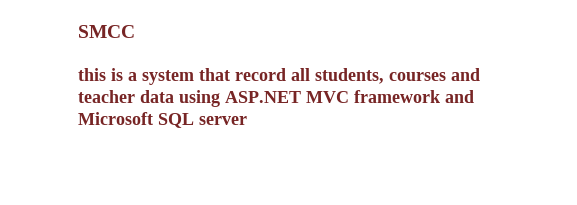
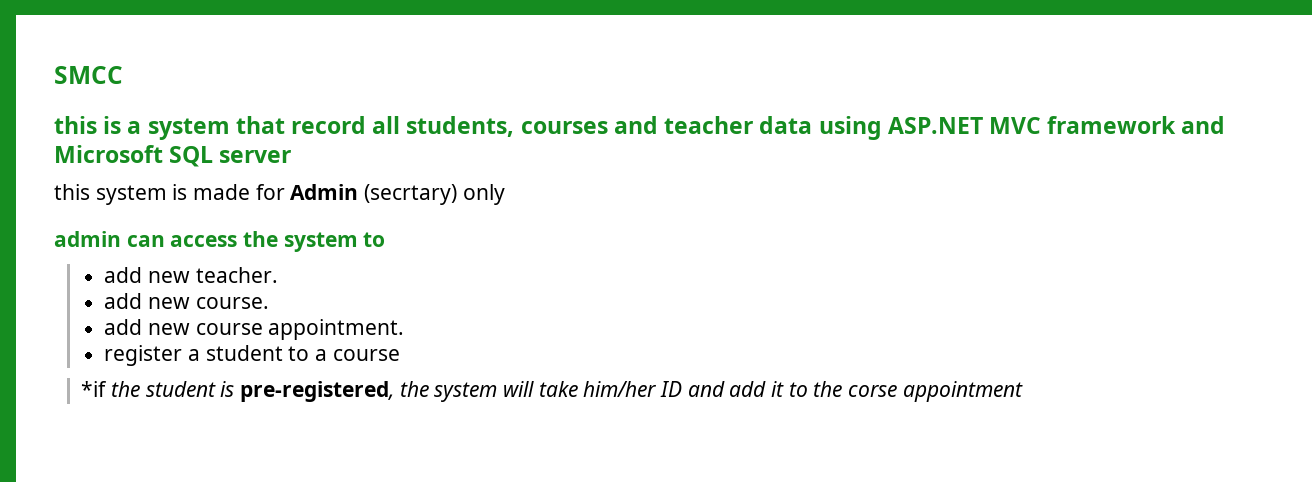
(247, 120) none -> [54,184,505,205] [54,231,386,252] [104,267,278,283] [104,293,269,309] [104,319,405,340] [104,345,400,366] [81,381,1023,402] // this system is made for Admin (secrtary) only // admin can access the system to // add new teacher. // add new course. // add new course appointment. // register a student to a course // *if the student is pre-registered, the system will take him/her ID and add it to the corse appointment

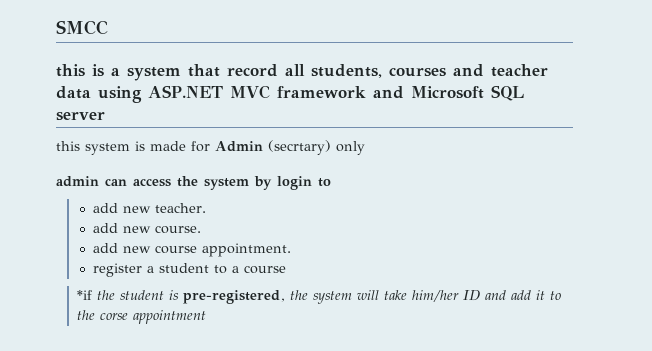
(358, 242) none -> [254,176,312,190] by login

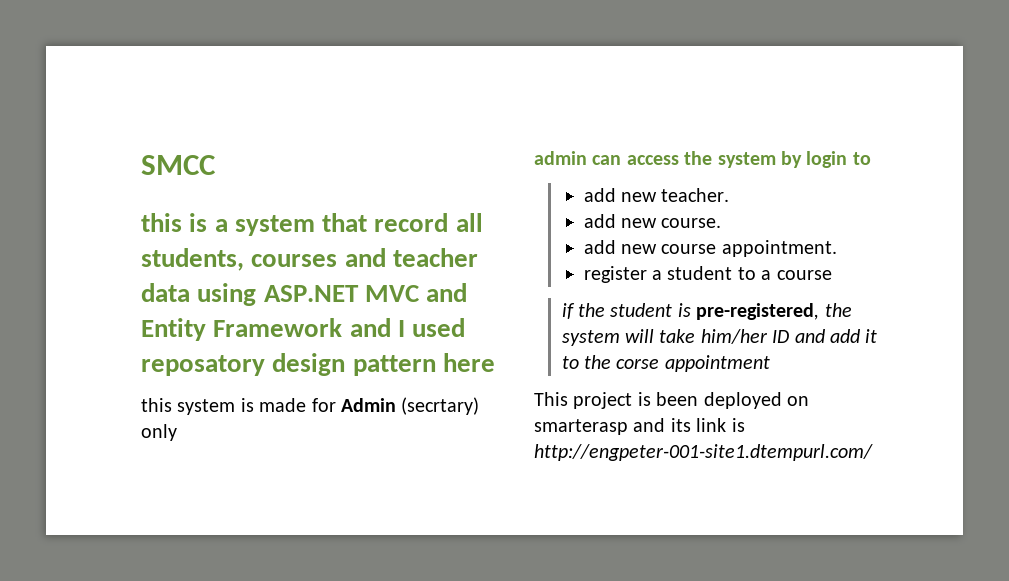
[276,85,524,101] [56,111,105,121] framework and Microsoft SQL server -> [426,283,468,302] [141,318,466,341] [141,353,495,376] and Entity Framework and I used reposatory design pattern here
[77,290,93,300] *if -> [561,303,575,319] if
(207, 317) none -> [534,392,809,409] [534,418,745,435] [534,444,873,461] // This project is been deployed on smarterasp and its link is http://engpeter-001-site1.dtempurl.com/

